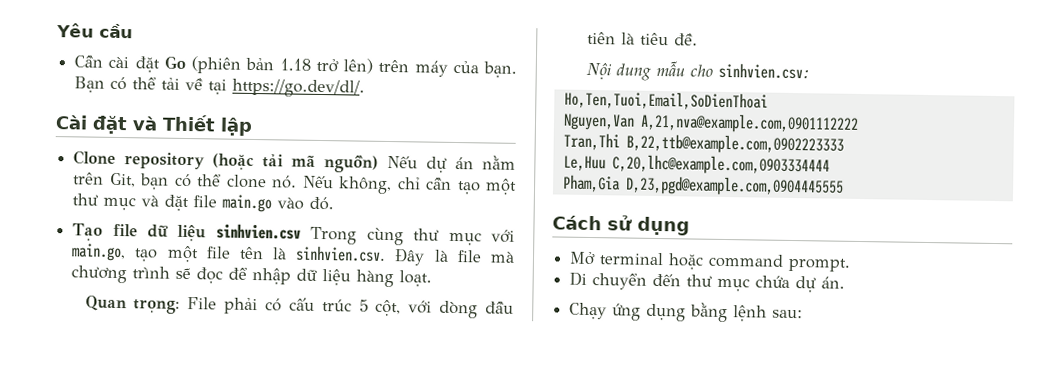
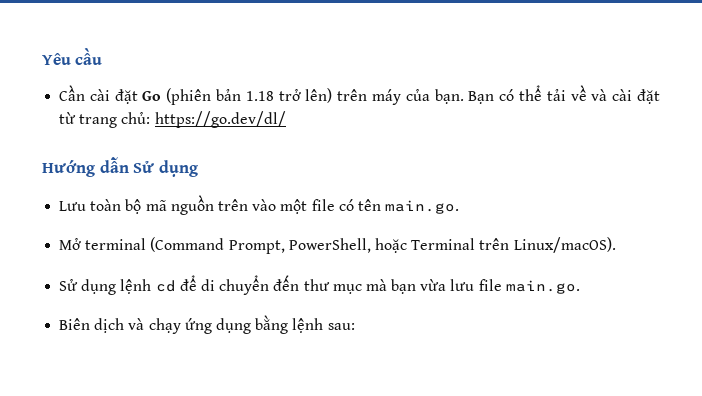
[208,78,366,98] [55,114,253,136] [73,150,517,173] [73,172,518,195] [72,193,335,213] [72,223,515,246] [71,243,515,266] [71,265,433,288] [84,295,515,319] [586,31,698,46] [585,60,810,81] [563,90,768,111] [562,112,859,134] [562,132,844,155] [562,154,830,176] [561,174,844,197] [552,214,690,236] [569,251,852,272] [569,271,846,293] [569,302,608,320] tại https://go.dev/dl/. // Cài đặt và Thiết lập // Clone repository (hoặc tải mã nguồn) Nếu dự án nằm trên Git, bạn có thể clone nó. Nếu không, chỉ cần tạo một thư mục và đặt file main.go vào đó. // Tạo file dữ liệu sinhvien.csv Trong cùng thư mục với main.go, tạo một file tên là sinhvien.csv. Đây là file mà chương trình sẽ đọc để nhập dữ liệu hàng loạt. // Quan trọng: File phải có cấu trúc 5 cột, với dòng đầu tiên là tiêu đề. // Nội dung mẫu cho sinhvien.csv: // Ho,Ten,Tuoi,Email,SoDienThoai // Nguyen,Van A,21,nva@example.com,0901112222 // Tran,Thi B,22,ttb@example.com,0902223333 // Le,Huu C,20,lhc@example.com,0903334444 // Pham,Gia D,23,pgd@example.com,0904445555 // Cách sử dụng // Mở terminal hoặc command prompt. // Di chuyển đến thư mục chứa dự án. // Chạy -> [591,89,661,104] [59,111,286,128] [42,157,198,177] [59,195,460,215] [59,237,616,254] [59,275,580,295] [59,318,181,334] và cài đặt từ trang chủ: https://go.dev/dl/ // Hướng dẫn Sử dụng // Lưu toàn bộ mã nguồn trên vào một file có tên main.go. // Mở terminal (Command Prompt, PowerShell, hoặc Terminal trên Linux/macOS). // Sử dụng lệnh cd để di chuyển đến thư mục mà bạn vừa lưu file main.go. // Biên dịch và chạy

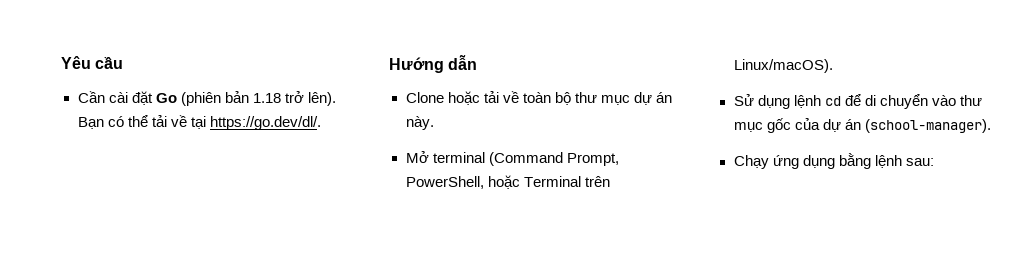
[305,88,464,105] lên) trên máy của bạn. -> [307,92,336,106] lên).
[591,89,661,104] [59,111,286,128] [42,157,198,177] [59,195,460,215] và cài đặt từ trang chủ: https://go.dev/dl/ // Hướng dẫn Sử dụng // Lưu toàn bộ mã nguồn trên vào một file có tên main.go. -> [190,116,321,130] [389,55,478,73] [405,91,672,105] [405,116,434,130] tại https://go.dev/dl/. // Hướng dẫn // Clone hoặc tải về toàn bộ thư mục dự án này.
[273,275,580,294] [59,318,181,334] đến thư mục mà bạn vừa lưu file main.go. // Biên dịch và chạy -> [931,95,982,106] [733,118,991,133] [733,155,769,169] vào thư mục gốc của dự án (school-manager). // Chạy

